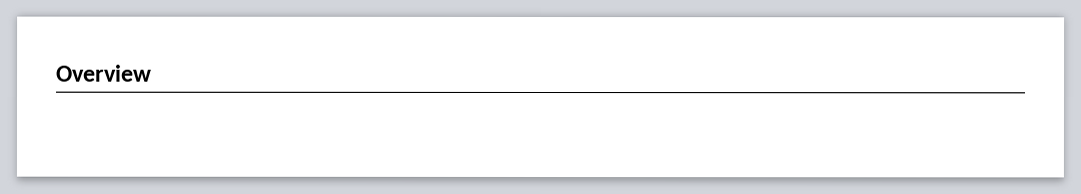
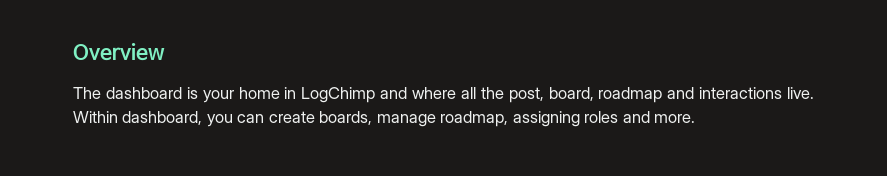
(152, 73) none -> [73,87,814,103] [73,111,696,127] // The dashboard is your home in LogChimp and where all the post, board, roadmap and interactions live. Within dashboard, you can create boards, manage roadmap, assigning roles and more.

